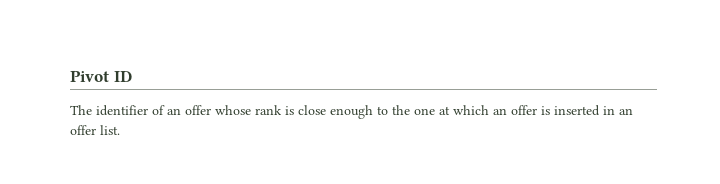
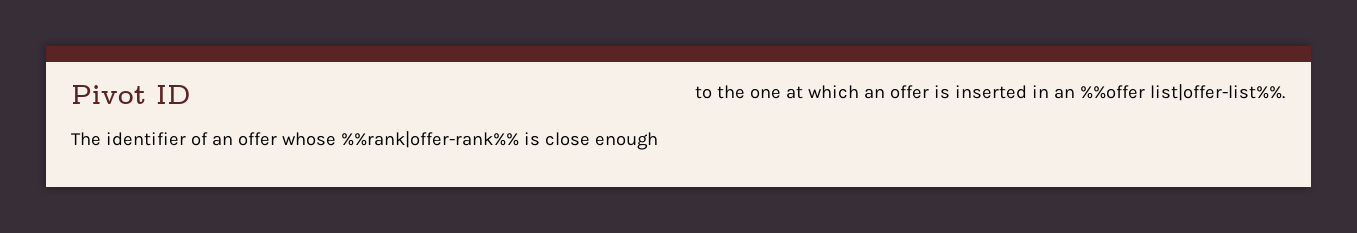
[255,105,282,115] rank -> [340,131,519,148] %%rank|offer-rank%%
[70,125,120,135] offer list. -> [1079,84,1285,101] %%offer list|offer-list%%.

